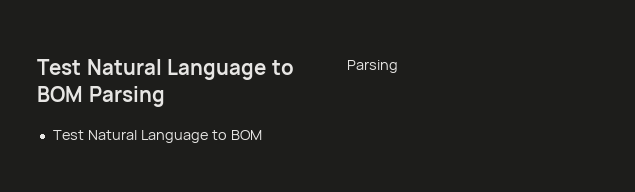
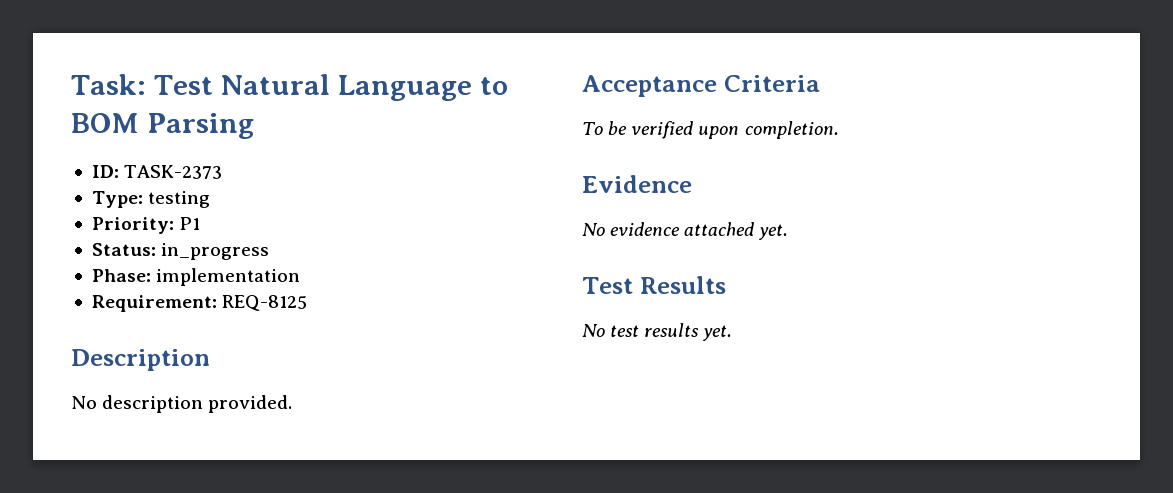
(37, 67) none -> [71,74,146,95] Task:
[52,130,262,143] [346,60,398,73] Test Natural Language to BOM Parsing -> [91,165,223,179] [91,191,211,208] [91,217,201,234] [91,243,270,260] [91,268,301,286] [91,295,308,312] [71,349,210,371] [71,395,293,413] [582,75,820,97] [582,121,839,139] [582,175,692,193] [582,222,789,240] [582,276,726,294] [582,323,733,341] ID: TASK-2373 // Type: testing // Priority: P1 // Status: in_progress // Phase: implementation // Requirement: REQ-8125 // Description // No description provided. // Acceptance Criteria // To be verified upon completion. // Evidence // No evidence attached yet. // Test Results // No test results yet.

